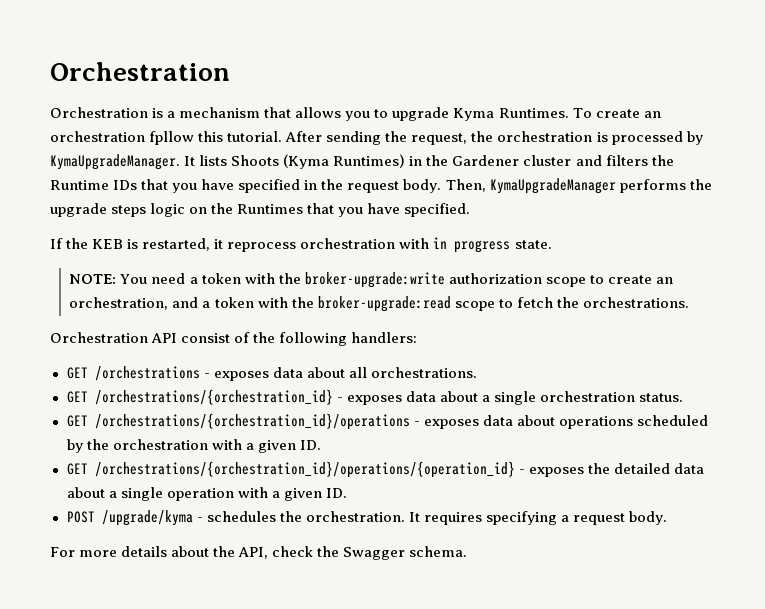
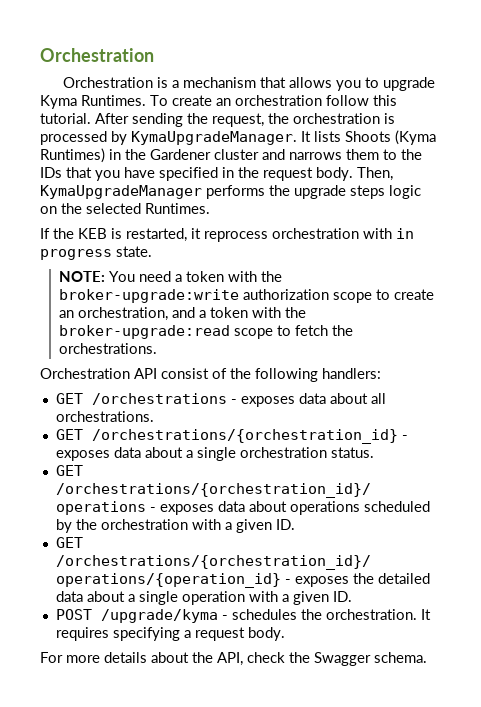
[149,131,195,145] fpllow -> [326,95,369,106] follow
[605,155,674,166] [50,180,109,190] filters the Runtime -> [289,149,422,160] narrows them to the
[237,203,471,217] Runtimes that you have specified. -> [86,203,210,214] selected Runtimes.

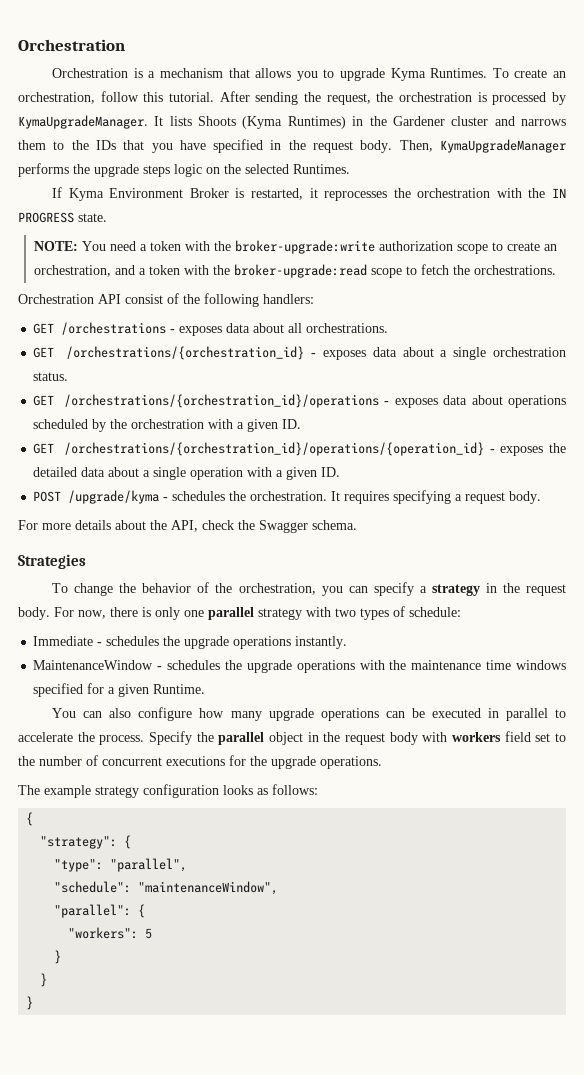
[235,95,322,106] orchestration -> [18,92,95,104] orchestration,
[53,228,414,242] [40,249,112,260] the KEB is restarted, it reprocess orchestration with in progress -> [68,188,566,201] [18,212,74,223] Kyma Environment Broker is restarted, it reprocesses the orchestration with the IN PROGRESS
(427, 657) none -> [18,554,86,569] [52,582,566,596] [18,606,461,620] [33,636,348,649] [33,660,567,673] [33,683,206,697] [52,707,566,721] [18,731,566,745] [18,755,382,769] [18,784,318,798] [26,812,34,826] [40,835,132,849] [54,858,188,872] [54,881,279,895] [54,904,146,918] [68,927,153,939] [54,950,62,964] [40,973,48,987] [26,996,34,1010] // Strategies // To change the behavior of the orchestration, you can specify a strategy in the request body. For now, there is only one parallel strategy with two types of schedule: // Immediate - schedules the upgrade operations instantly. // MaintenanceWindow - schedules the upgrade operations with the maintenance time windows specified for a given Runtime. // You can also configure how many upgrade operations can be executed in parallel to accelerate the process. Specify the parallel object in the request body with workers field set to the number of concurrent executions for the upgrade operations. // The example strategy configuration looks as follows: // { // "strategy": { // "type": "parallel", // "schedule": "maintenanceWindow", // "parallel": { // "workers": 5 // } // } // }

